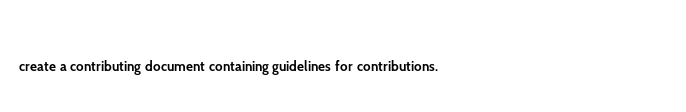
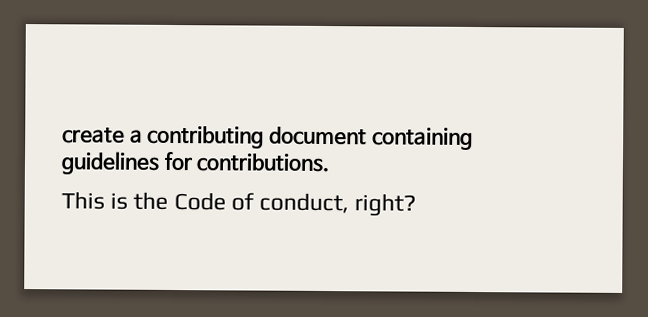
(438, 65) none -> [61,191,417,217] // This is the Code of conduct, right?

